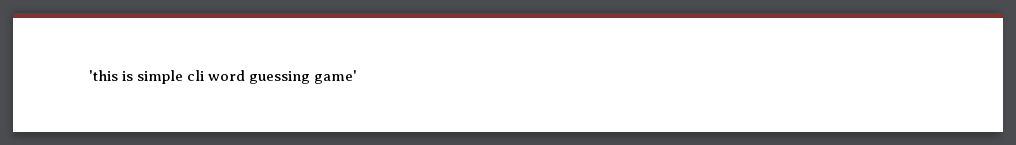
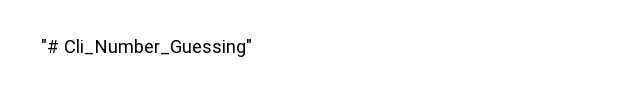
[89,70,358,84] 'this is simple cli word guessing game' -> [41,39,252,57] "# Cli_Number_Guessing"

